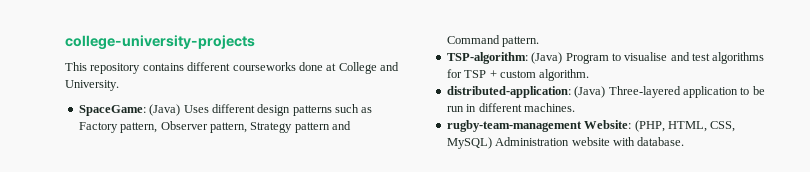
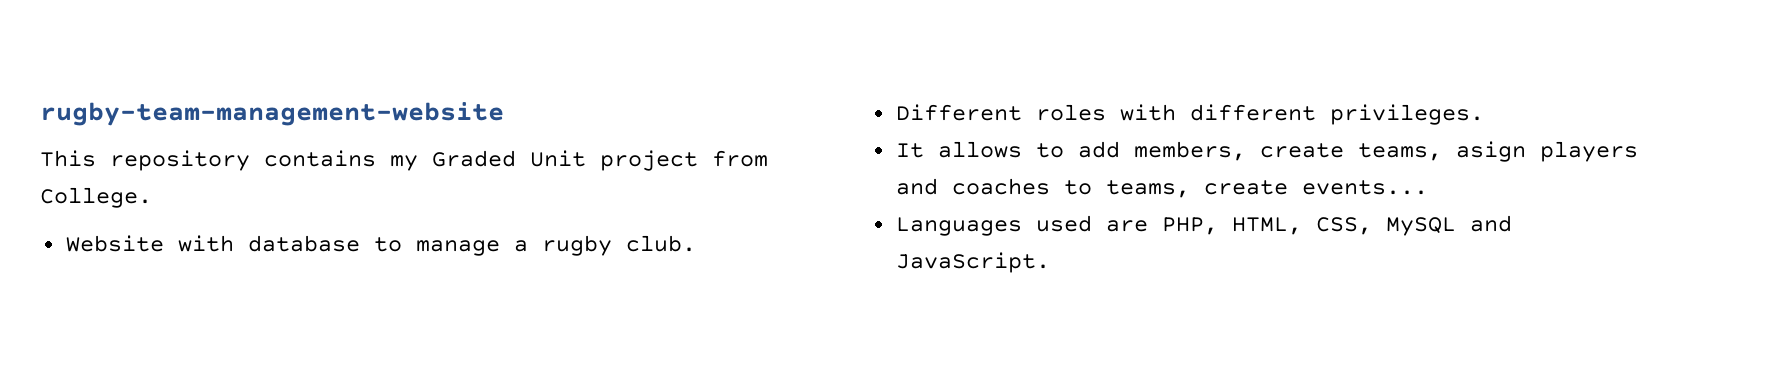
[65,35,255,50] college-university-projects -> [40,102,504,126] rugby-team-management-website
[187,62,399,74] [65,80,119,91] [78,104,373,116] [78,121,351,133] [446,35,540,47] [446,52,765,64] [446,69,590,81] [446,86,765,98] [446,103,575,112] [446,120,736,132] [446,137,685,149] different courseworks done at College and University. // SpaceGame: (Java) Uses different design patterns such as Factory pattern, Observer pattern, Strategy pattern and Command pattern. // TSP-algorithm: (Java) Program to visualise and test algorithms for TSP + custom algorithm. // distributed-application: (Java) Three-layered application to be run in different machines. // rugby-team-management Website: (PHP, HTML, CSS, MySQL) Administration website with database. -> [390,150,768,171] [40,187,152,208] [65,235,696,256] [895,104,1484,125] [895,141,1638,162] [895,178,1428,198] [895,215,1512,236] [895,252,1050,273] my Graded Unit project from College. // Website with database to manage a rugby club. // Different roles with different privileges. // It allows to add members, create teams, asign players and coaches to teams, create events... // Languages used are PHP, HTML, CSS, MySQL and JavaScript.

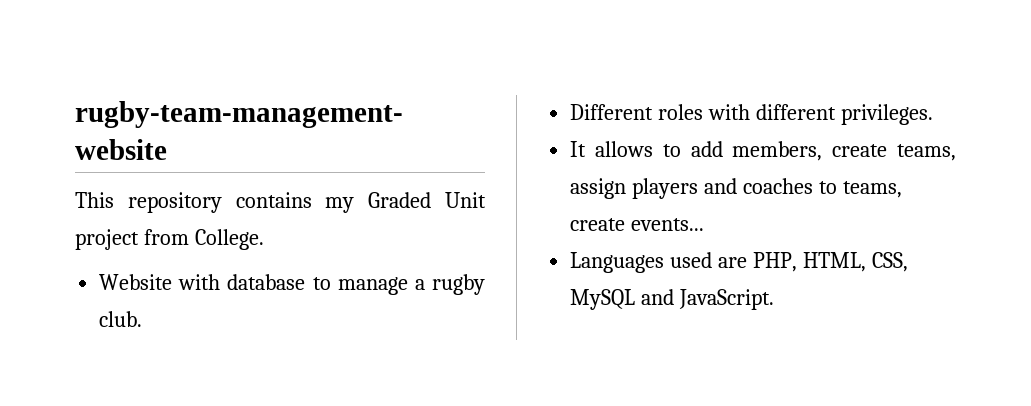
[1455,141,1526,162] asign -> [570,178,627,199] assign

